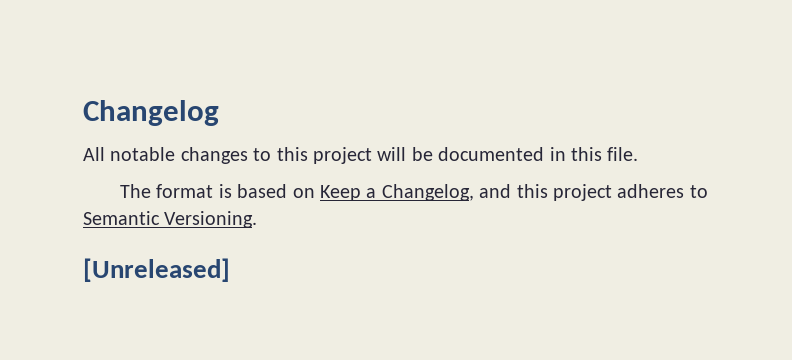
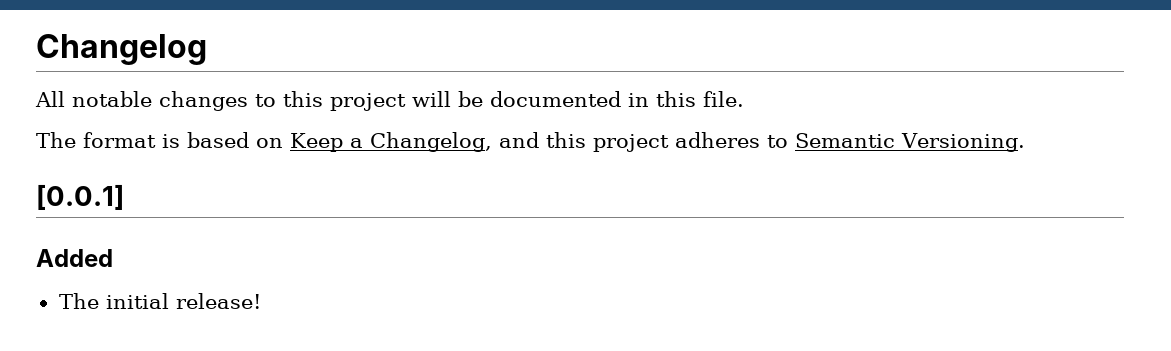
[83,258,230,282] [Unreleased] -> [36,184,124,210] [36,249,113,267] [58,293,261,309] [0.0.1] // Added // The initial release!

